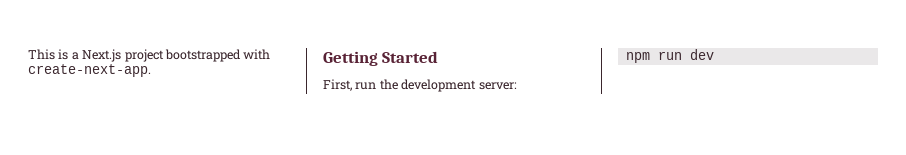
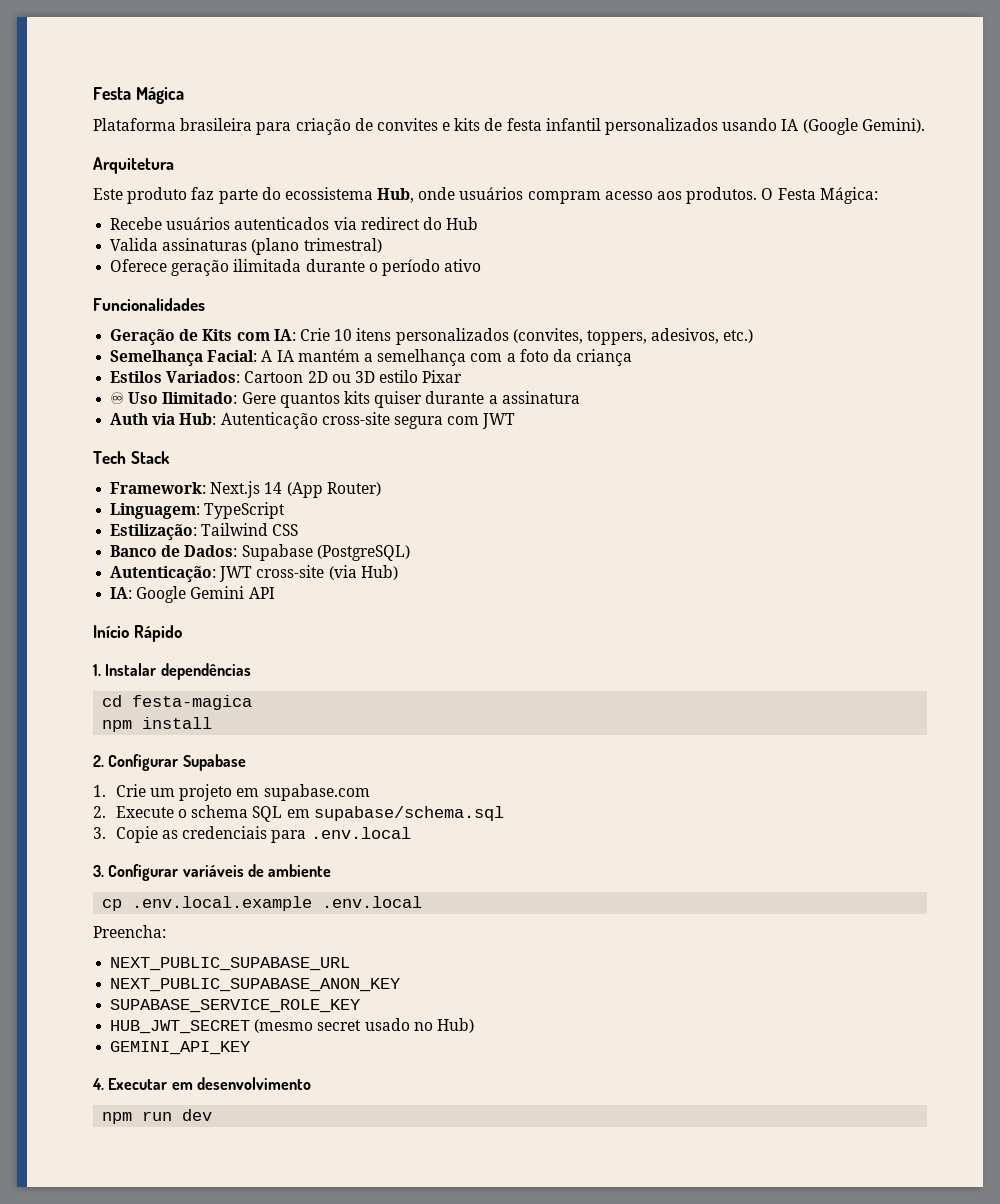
[28,49,271,62] [28,64,151,77] [323,51,439,66] [323,79,517,92] This is a Next.js project bootstrapped with create-next-app. // Getting Started // First, run the development server: -> [93,87,184,104] [93,118,925,135] [93,157,174,174] [93,187,878,204] [110,217,479,230] [110,238,382,255] [110,259,482,276] [93,298,205,311] [110,328,754,346] [110,349,633,367] [110,370,463,383] [110,391,580,408] [110,412,516,429] [93,451,170,464] [110,481,381,498] [110,502,286,519] [110,523,299,541] [110,544,410,561] [110,565,398,583] [110,586,275,603] [93,625,182,642] [93,663,251,680] [102,695,253,710] [102,717,213,732] [93,754,246,771] [93,784,370,801] [93,805,504,822] [93,826,411,843] [93,864,332,881] [102,896,423,911] [93,925,166,938] [110,957,351,971] [110,978,401,992] [110,999,361,1013] [110,1018,474,1034] [110,1041,251,1055] [92,1077,311,1090] Festa Mágica // Plataforma brasileira para criação de convites e kits de festa infantil personalizados usando IA (Google Gemini). // Arquitetura // Este produto faz parte do ecossistema Hub, onde usuários compram acesso aos produtos. O Festa Mágica: // Recebe usuários autenticados via redirect do Hub // Valida assinaturas (plano trimestral) // Oferece geração ilimitada durante o período ativo // Funcionalidades // Geração de Kits com IA: Crie 10 itens personalizados (convites, toppers, adesivos, etc.) // Semelhança Facial: A IA mantém a semelhança com a foto da criança // Estilos Variados: Cartoon 2D ou 3D estilo Pixar // ♾ Uso Ilimitado: Gere quantos kits quiser durante a assinatura // Auth via Hub: Autenticação cross-site segura com JWT // Tech Stack // Framework: Next.js 14 (App Router) // Linguagem: TypeScript // Estilização: Tailwind CSS // Banco de Dados: Supabase (PostgreSQL) // Autenticação: JWT cross-site (via Hub) // IA: Google Gemini API // Início Rápido // 1. Instalar dependências // cd festa-magica // npm install // 2. Configurar Supabase // 1. Crie um projeto em supabase.com // 2. Execute o schema SQL em supabase/schema.sql // 3. Copie as credenciais para .env.local // 3. Configurar variáveis de ambiente // cp .env.local.example .env.local // Preencha: // NEXT_PUBLIC_SUPABASE_URL // NEXT_PUBLIC_SUPABASE_ANON_KEY // SUPABASE_SERVICE_ROLE_KEY // HUB_JWT_SECRET (mesmo secret usado no Hub) // GEMINI_API_KEY // 4. Executar em desenvolvimento

